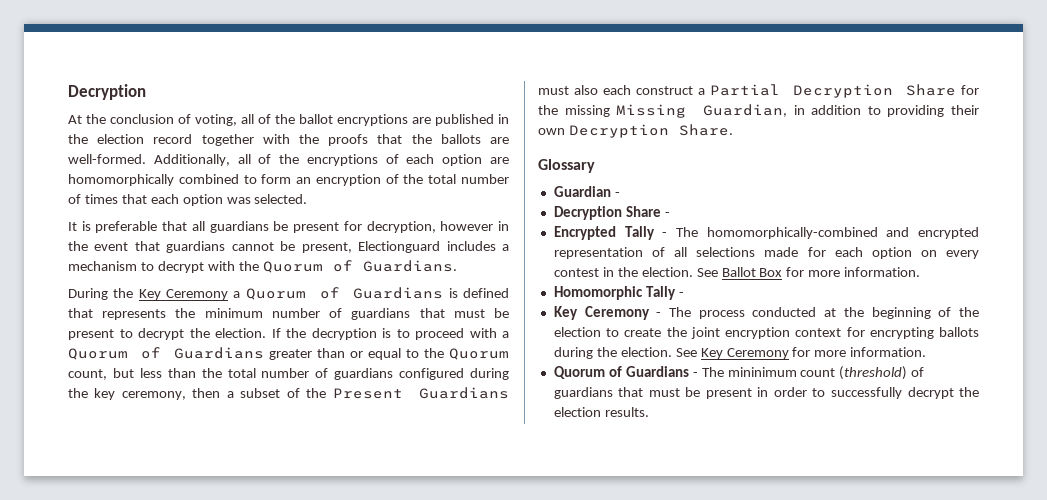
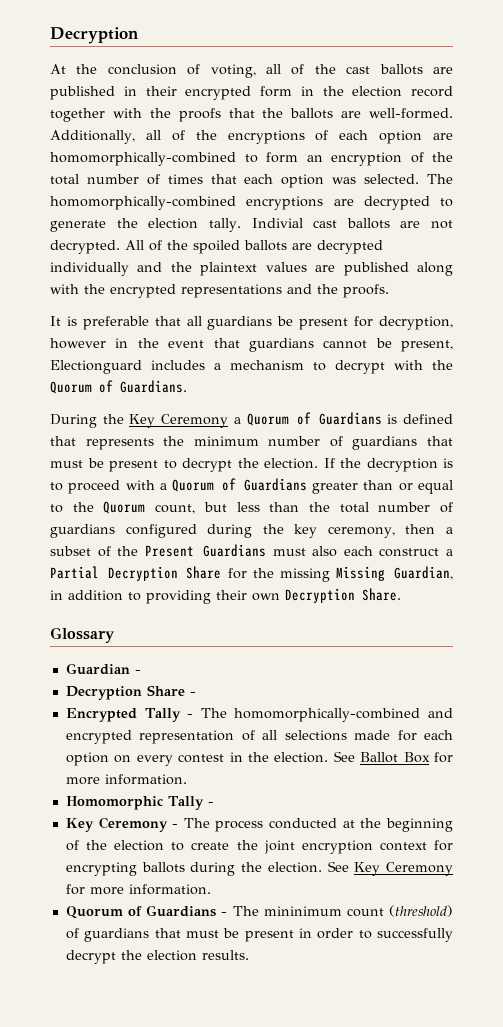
[299,114,408,126] ballot encryptions -> [346,64,423,75] cast ballots
(509, 119) none -> [145,86,314,100] their encrypted form in
[68,174,239,186] homomorphically combined -> [50,152,236,166] homomorphically-combined
(308, 199) none -> [427,174,454,184] [50,196,453,210] [50,218,453,232] [50,240,383,254] [50,262,453,276] [50,284,389,298] The homomorphically-combined encryptions are decrypted to generate the election tally. Indivial cast ballots are not decrypted. All of the spoiled ballots are decrypted individually and the plaintext values are published along with the encrypted representations and the proofs.

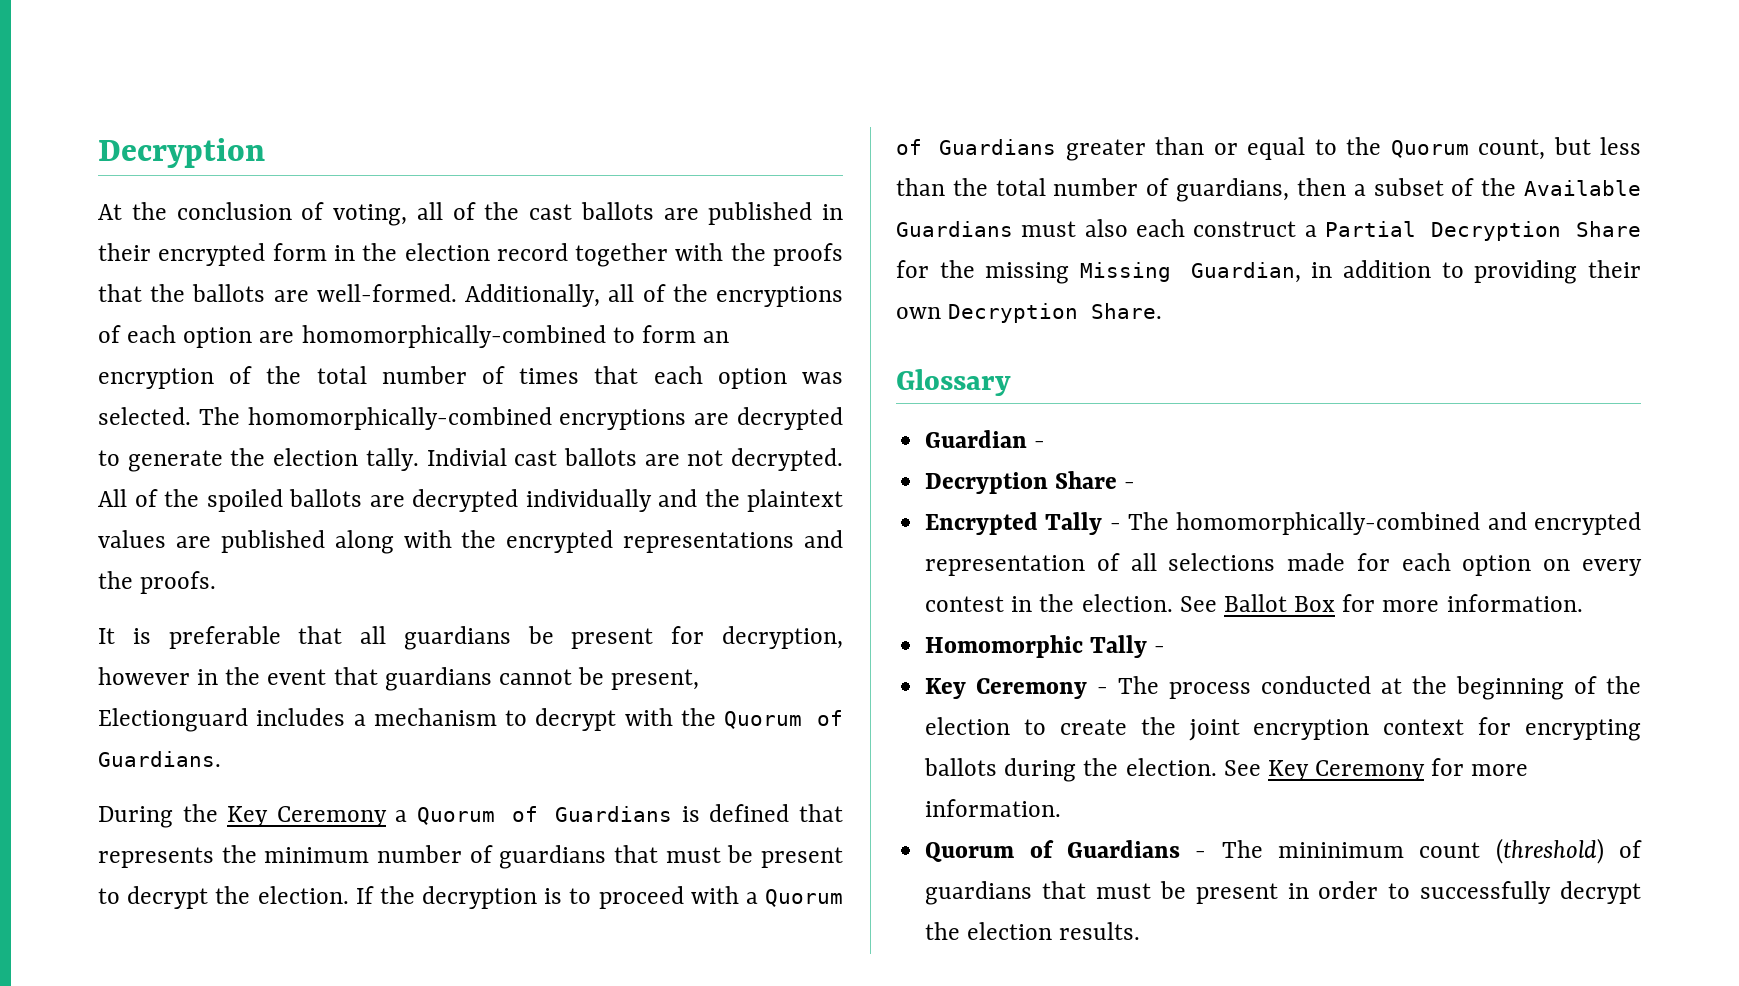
[50,524,395,538] guardians configured during the key ceremony, -> [1176,178,1290,202] guardians,
[144,545,194,557] Present -> [1524,180,1641,196] Available

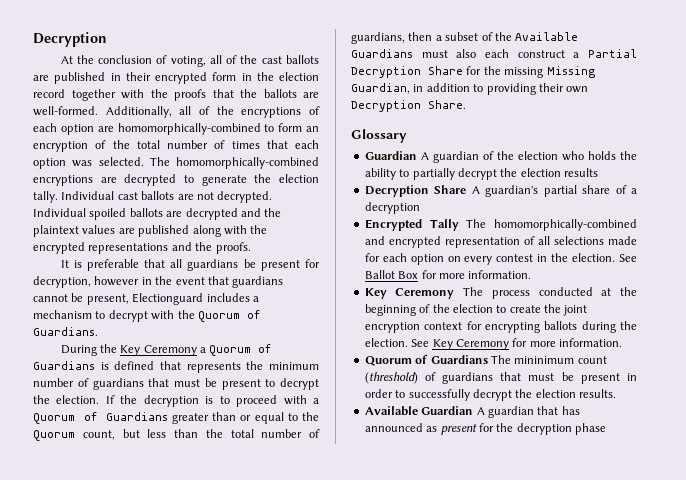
[426,448,507,466] Indivial -> [61,191,115,200] Individual
[98,489,199,507] All of the -> [33,208,86,217] Individual
[525,489,652,512] individually -> (238, 214) none
[1034,441,1046,448] [925,471,1136,494] - // Decryption Share - -> [420,151,637,163] [364,168,598,180] [364,185,637,197] [364,202,420,214] A guardian of the election who holds the ability to partially decrypt the election results // Decryption Share A guardian's partial share of a decryption
[1109,523,1121,530] - -> (459, 225) none
[925,635,1166,658] [925,678,1109,699] // Homomorphic Tally - // Key Ceremony - -> [364,288,455,299] // Key Ceremony
[1195,851,1207,858] - -> (488, 359) none
(1141, 931) none -> [364,406,580,418] [364,423,606,435] // Available Guardian A guardian that has announced as present for the decryption phase

